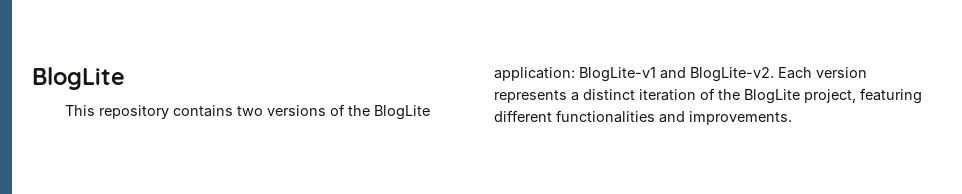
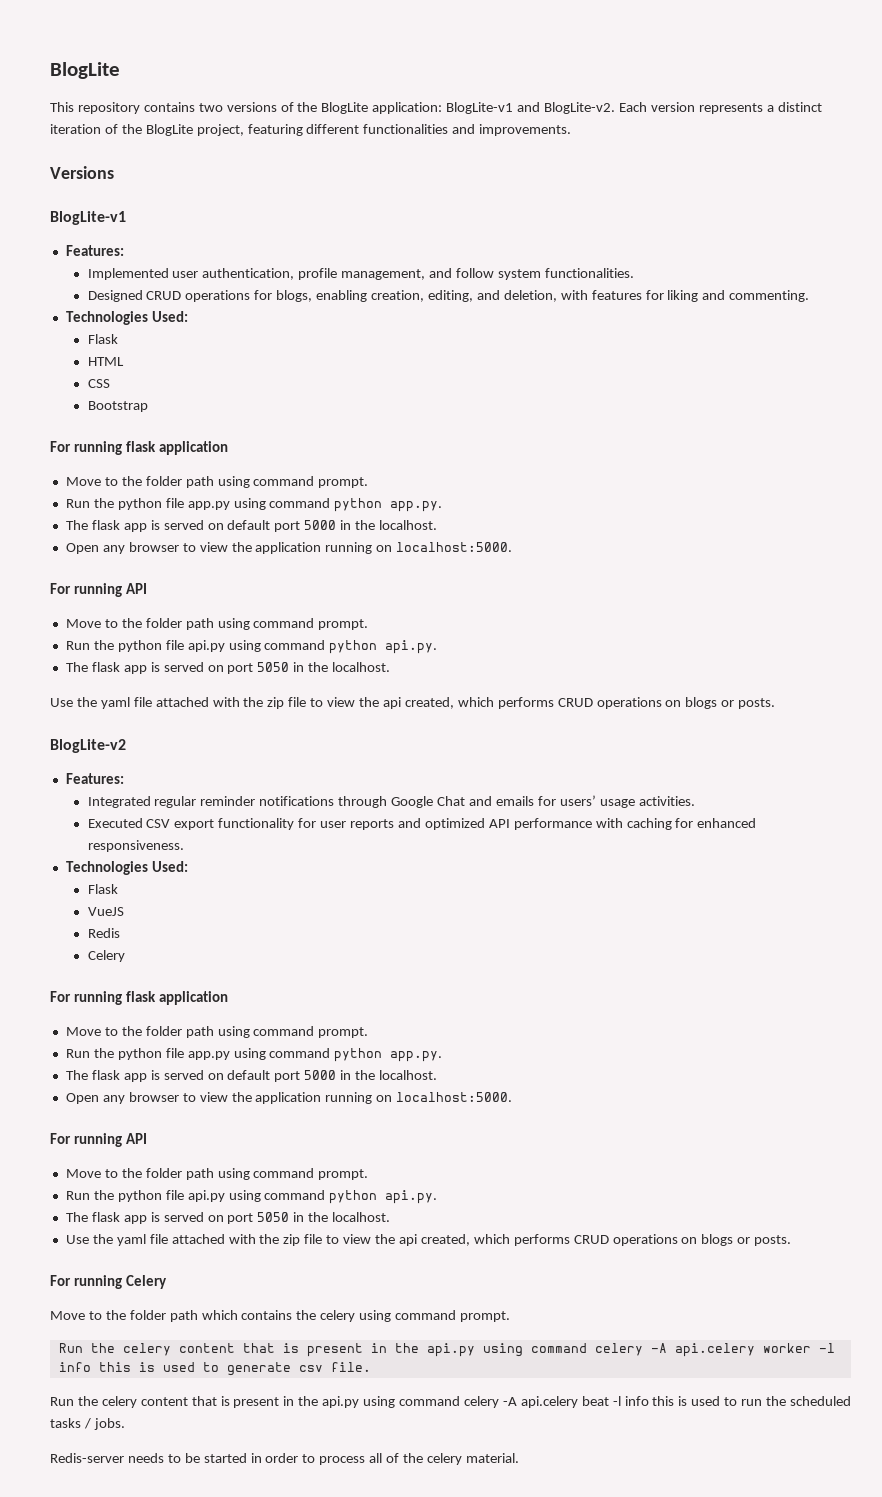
(792, 118) none -> [50,166,114,179] [50,211,126,225] [65,245,124,256] [87,268,634,280] [87,290,810,302] [65,311,188,325] [87,334,118,344] [87,357,124,366] [87,379,110,388] [87,401,148,412] [50,441,228,455] [65,476,369,488] [65,498,443,512] [65,520,438,532] [65,542,513,554] [50,583,147,597] [65,618,369,630] [65,640,438,654] [65,662,391,674] [50,697,776,709] [50,739,126,753] [65,773,124,784] [87,795,695,808] [87,818,757,830] [87,840,184,852] [65,861,188,875] [87,884,118,894] [87,907,124,916] [87,928,120,938] [87,950,125,962] [50,991,228,1005] [65,1026,369,1038] [65,1048,443,1062] [65,1070,438,1082] [65,1092,513,1104] [50,1133,147,1147] [65,1168,369,1180] [65,1190,438,1204] [65,1212,391,1224] [65,1234,792,1246] [50,1275,167,1289] [50,1310,511,1322] [58,1343,835,1357] [58,1362,371,1376] [50,1396,851,1408] [50,1418,125,1430] [50,1453,519,1465] // Versions // BlogLite-v1 // Features: // Implemented user authentication, profile management, and follow system functionalities. // Designed CRUD operations for blogs, enabling creation, editing, and deletion, with features for liking and commenting. // Technologies Used: // Flask // HTML // CSS // Bootstrap // For running flask application // Move to the folder path using command prompt. // Run the python file app.py using command python app.py. // The flask app is served on default port 5000 in the localhost. // Open any browser to view the application running on localhost:5000. // For running API // Move to the folder path using command prompt. // Run the python file api.py using command python api.py. // The flask app is served on port 5050 in the localhost. // Use the yaml file attached with the zip file to view the api created, which performs CRUD operations on blogs or posts. // BlogLite-v2 // Features: // Integrated regular reminder notifications through Google Chat and emails for users’ usage activities. // Executed CSV export functionality for user reports and optimized API performance with caching for enhanced responsiveness. // Technologies Used: // Flask // VueJS // Redis // Celery // For running flask application // Move to the folder path using command prompt. // Run the python file app.py using command python app.py. // The flask app is served on default port 5000 in the localhost. // Open any browser to view the application running on localhost:5000. // For running API // Move to the folder path using command prompt. // Run the python file api.py using command python api.py. // The flask app is served on port 5050 in the localhost. // Use the yaml file attached with the zip file to view the api created, which performs CRUD operations on blogs or posts. // For running Celery // Move to the folder path which contains the celery using command prompt. // Run the celery content that is present in the api.py using command celery -A api.celery worker -l info this is used to generate csv file. // Run the celery content that is present in the api.py using command celery -A api.celery beat -l info this is used to run the scheduled tasks / jobs. // Redis-server needs to be started in order to process all of the celery material.

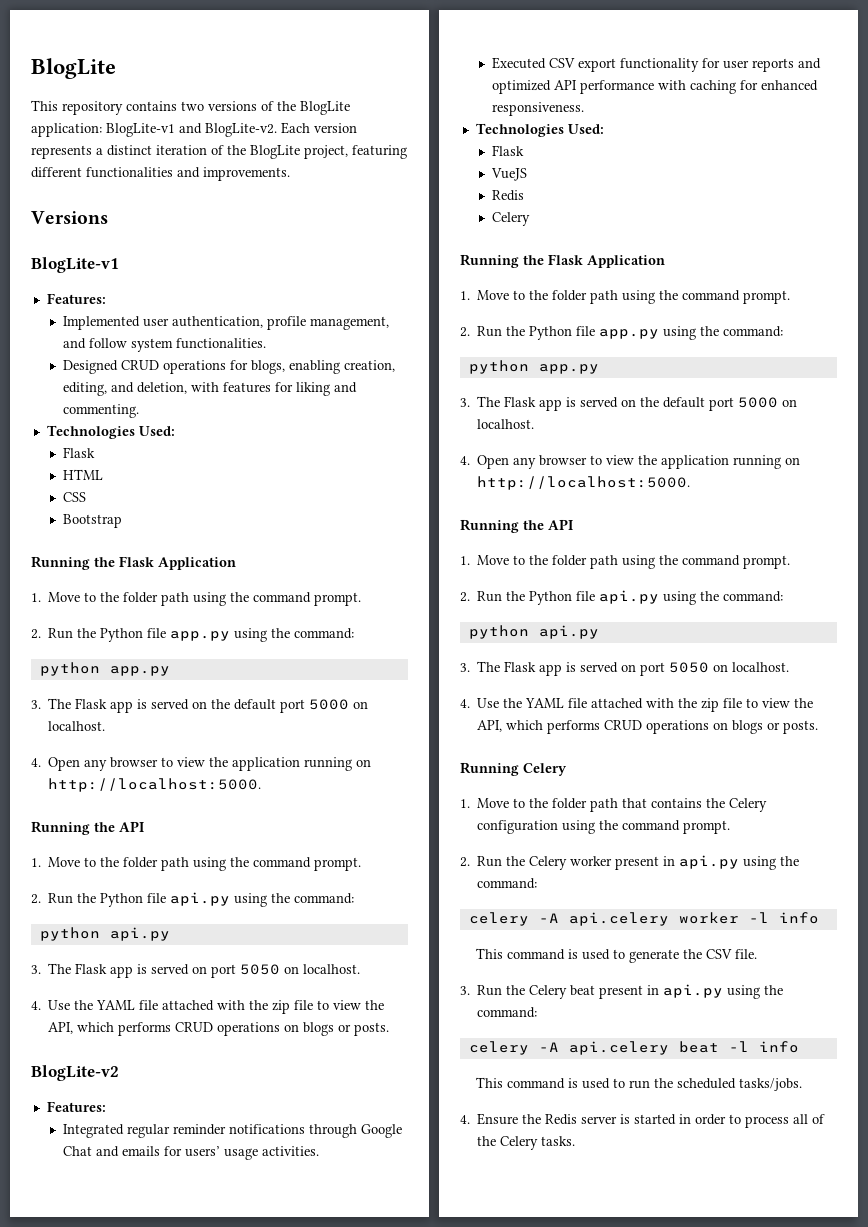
[50,441,228,455] [65,476,369,488] [65,498,443,512] [65,520,438,532] [65,542,513,554] [50,583,147,597] [65,618,369,630] [65,640,438,654] [65,662,391,674] [50,697,454,709] For running flask application // Move to the folder path using command prompt. // Run the python file app.py using command python app.py. // The flask app is served on default port 5000 in the localhost. // Open any browser to view the application running on localhost:5000. // For running API // Move to the folder path using command prompt. // Run the python file api.py using command python api.py. // The flask app is served on port 5050 in the localhost. // Use the yaml file attached with the zip file to view the api created, -> [31,556,236,570] [31,592,362,606] [31,628,355,642] [39,662,170,676] [31,698,369,713] [48,721,106,731] [31,757,372,771] [48,778,262,792] [31,821,145,835] [31,857,362,871] [31,892,355,907] [39,927,170,941] [31,963,361,978] [31,1000,385,1014] [48,1022,74,1034] Running the Flask Application // 1. Move to the folder path using the command prompt. // 2. Run the Python file app.py using the command: // python app.py // 3. The Flask app is served on the default port 5000 on localhost. // 4. Open any browser to view the application running on http://localhost:5000. // Running the API // 1. Move to the folder path using the command prompt. // 2. Run the Python file api.py using the command: // python api.py // 3. The Flask app is served on port 5050 on localhost. // 4. Use the YAML file attached with the zip file to view the API,
[50,991,228,1005] [65,1026,369,1038] [65,1048,443,1062] [65,1070,438,1082] [65,1092,513,1104] [50,1133,147,1147] [65,1168,369,1180] [65,1190,438,1204] [65,1212,391,1224] [65,1234,792,1246] [50,1275,167,1289] [50,1310,238,1322] For running flask application // Move to the folder path using command prompt. // Run the python file app.py using command python app.py. // The flask app is served on default port 5000 in the localhost. // Open any browser to view the application running on localhost:5000. // For running API // Move to the folder path using command prompt. // Run the python file api.py using command python api.py. // The flask app is served on port 5050 in the localhost. // Use the yaml file attached with the zip file to view the api created, which performs CRUD operations on blogs or posts. // For running Celery // Move to the folder path which -> [460,254,665,268] [460,290,791,304] [460,326,784,340] [468,360,599,374] [460,396,798,411] [477,419,535,429] [460,455,801,469] [477,476,691,490] [460,519,574,533] [460,555,791,569] [460,590,784,605] [468,625,599,639] [460,661,790,676] [460,698,814,712] [477,720,819,734] [460,762,567,776] [460,798,648,812] Running the Flask Application // 1. Move to the folder path using the command prompt. // 2. Run the Python file app.py using the command: // python app.py // 3. The Flask app is served on the default port 5000 on localhost. // 4. Open any browser to view the application running on http://localhost:5000. // Running the API // 1. Move to the folder path using the command prompt. // 2. Run the Python file api.py using the command: // python api.py // 3. The Flask app is served on port 5050 on localhost. // 4. Use the YAML file attached with the zip file to view the API, which performs CRUD operations on blogs or posts. // Running Celery // 1. Move to the folder path that
[320,1310,511,1322] [58,1343,587,1357] celery using command prompt. // Run the celery content that is present in the api.py using command -> [729,798,768,812] [477,820,731,834] [460,855,800,870] [477,878,538,889] Celery configuration using the command prompt. // 2. Run the Celery worker present in api.py using the command: //
[98,1362,131,1372] this -> [476,948,566,960] // This command
[298,1365,323,1372] csv -> [683,949,733,959] the CSV
[50,1396,461,1408] Run the celery content that is present in the api.py using command -> [460,984,784,999] [477,1007,538,1018] 3. Run the Celery beat present in api.py using the command: //
[652,1396,675,1406] this -> [476,1077,566,1089] // This command
[50,1418,125,1430] [50,1453,200,1463] tasks / jobs. // Redis-server needs to be -> [739,1078,803,1091] [460,1113,631,1125] tasks/jobs. // 4. Ensure the Redis server is
[426,1453,519,1465] celery material. -> [500,1136,576,1150] Celery tasks.

